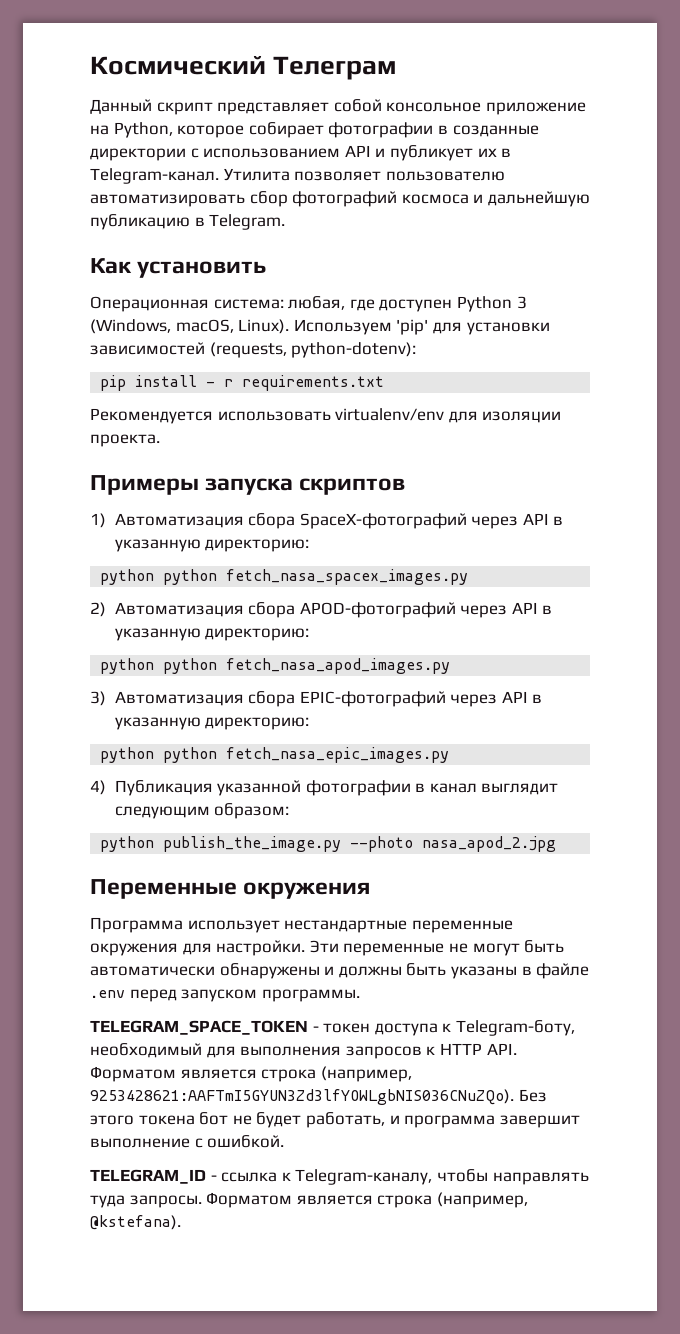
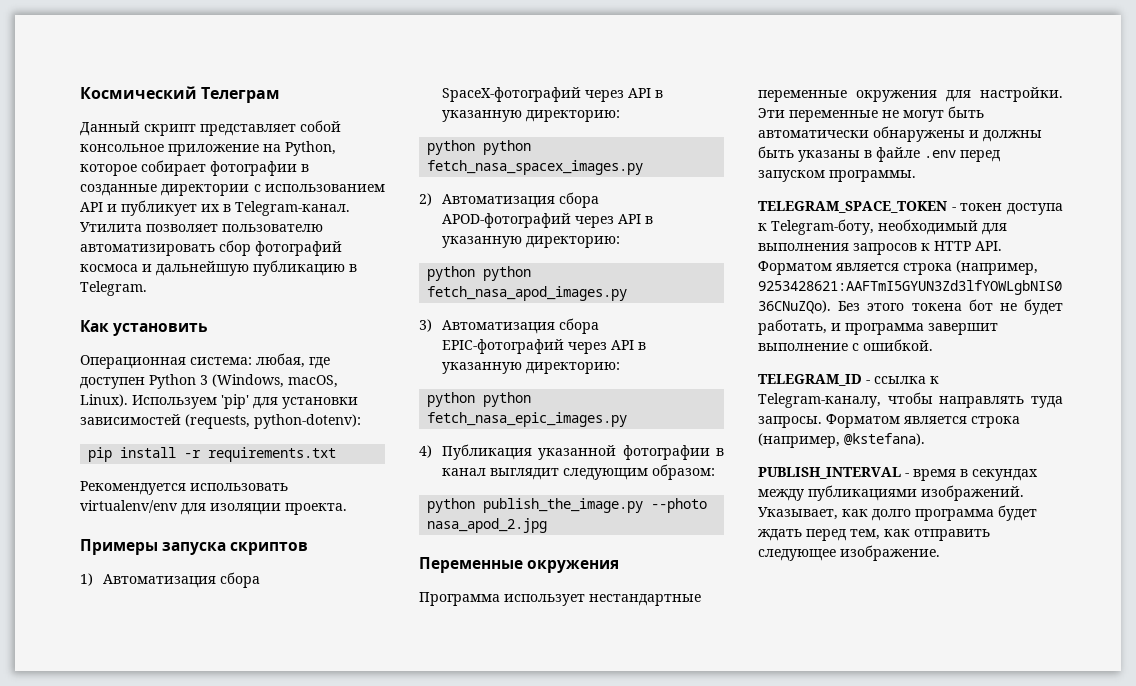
[206,379,234,387] - r -> [184,450,202,458] -r
(181, 1222) none -> [758,467,1038,481] [758,485,1024,501] [758,505,1037,521] [758,529,990,541] [758,545,940,561] // PUBLISH_INTERVAL - время в секундах между публикациями изображений. Указывает, как долго программа будет ждать перед тем, как отправить следующее изображение.

